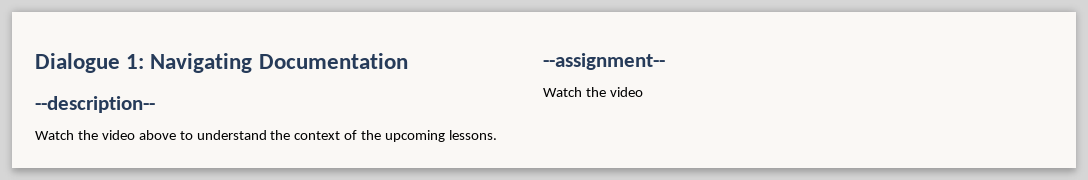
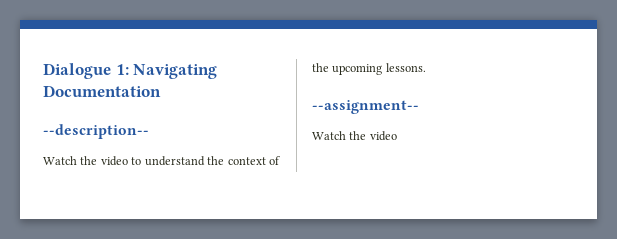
[138,130,176,140] above -> (128, 161) none

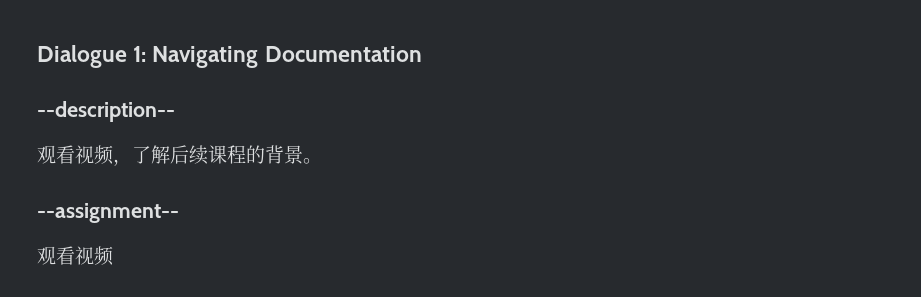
[43,156,280,166] [312,63,426,75] [312,100,419,114] [312,131,397,141] Watch the video to understand the context of the upcoming lessons. // --assignment-- // Watch the video -> [37,145,322,166] [37,203,179,223] [37,246,114,266] 观看视频，了解后续课程的背景。 // --assignment-- // 观看视频

